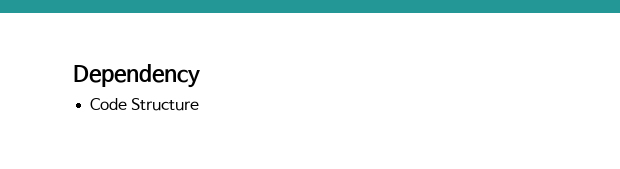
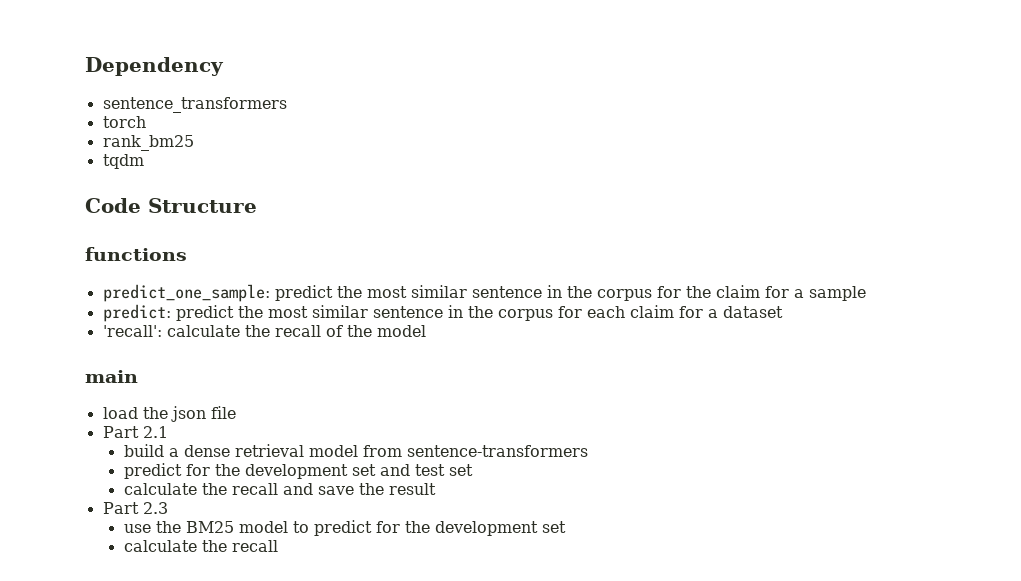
[90,98,200,111] Code Structure -> [102,97,287,113] [102,116,146,128] [102,135,194,151] [102,154,144,169] [85,198,257,213] [85,247,187,261] [102,284,866,302] [102,304,783,322] [102,325,426,337] [85,370,138,383] [102,406,236,422] [102,426,168,438] [123,444,588,457] [123,463,473,479] [123,483,436,495] [102,502,168,514] [123,520,566,536] [123,540,278,552] sentence_transformers // torch // rank_bm25 // tqdm // Code Structure // functions // predict_one_sample: predict the most similar sentence in the corpus for the claim for a sample // predict: predict the most similar sentence in the corpus for each claim for a dataset // 'recall': calculate the recall of the model // main // load the json file // Part 2.1 // build a dense retrieval model from sentence-transformers // predict for the development set and test set // calculate the recall and save the result // Part 2.3 // use the BM25 model to predict for the development set // calculate the recall

